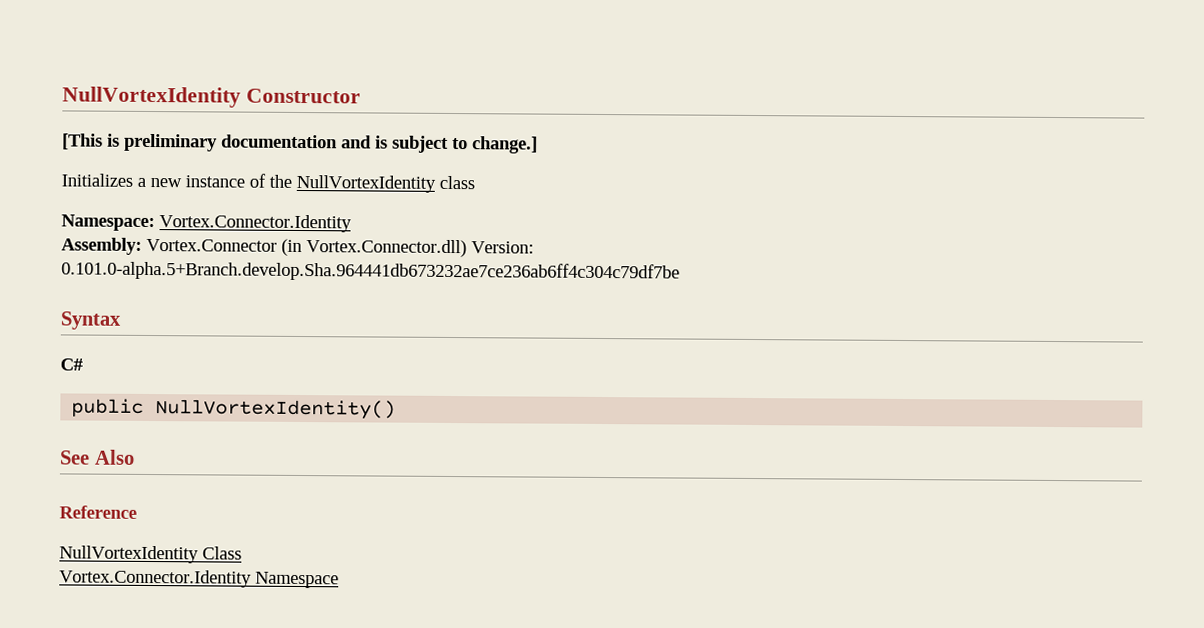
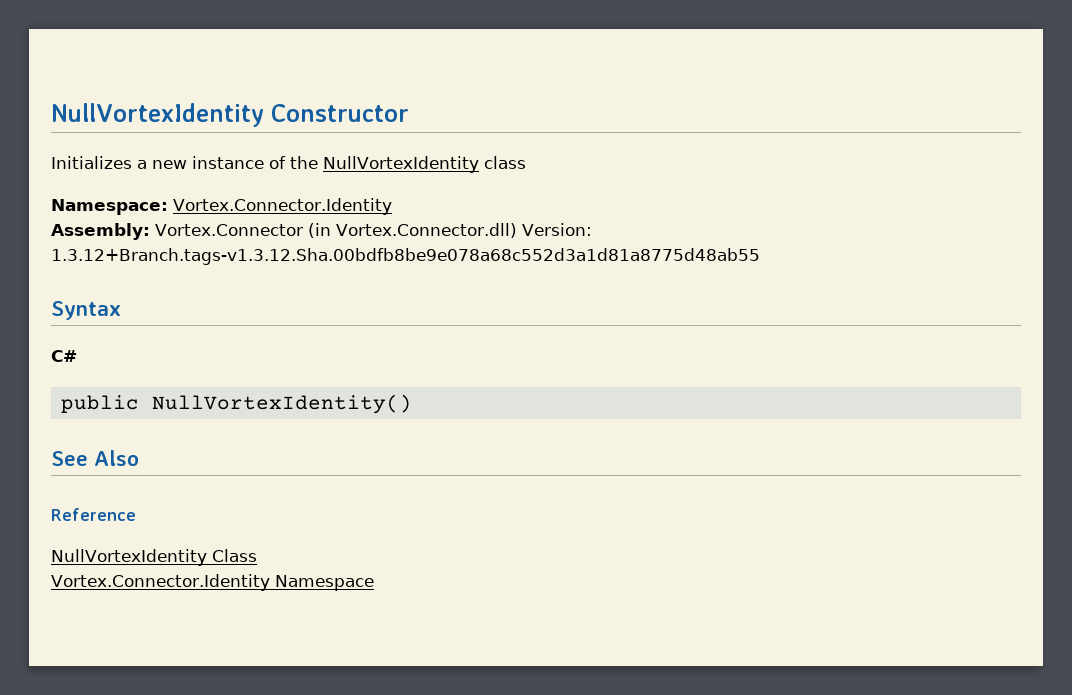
[62,133,538,154] // [This is preliminary documentation and is subject to change.] -> (409, 113) none
[61,260,680,283] 0.101.0-alpha.5+Branch.develop.Sha.964441db673232ae7ce236ab6ff4c304c79df7be -> [51,248,760,265] 1.3.12+Branch.tags-v1.3.12.Sha.00bdfb8be9e078a68c552d3a1d81a8775d48ab55

